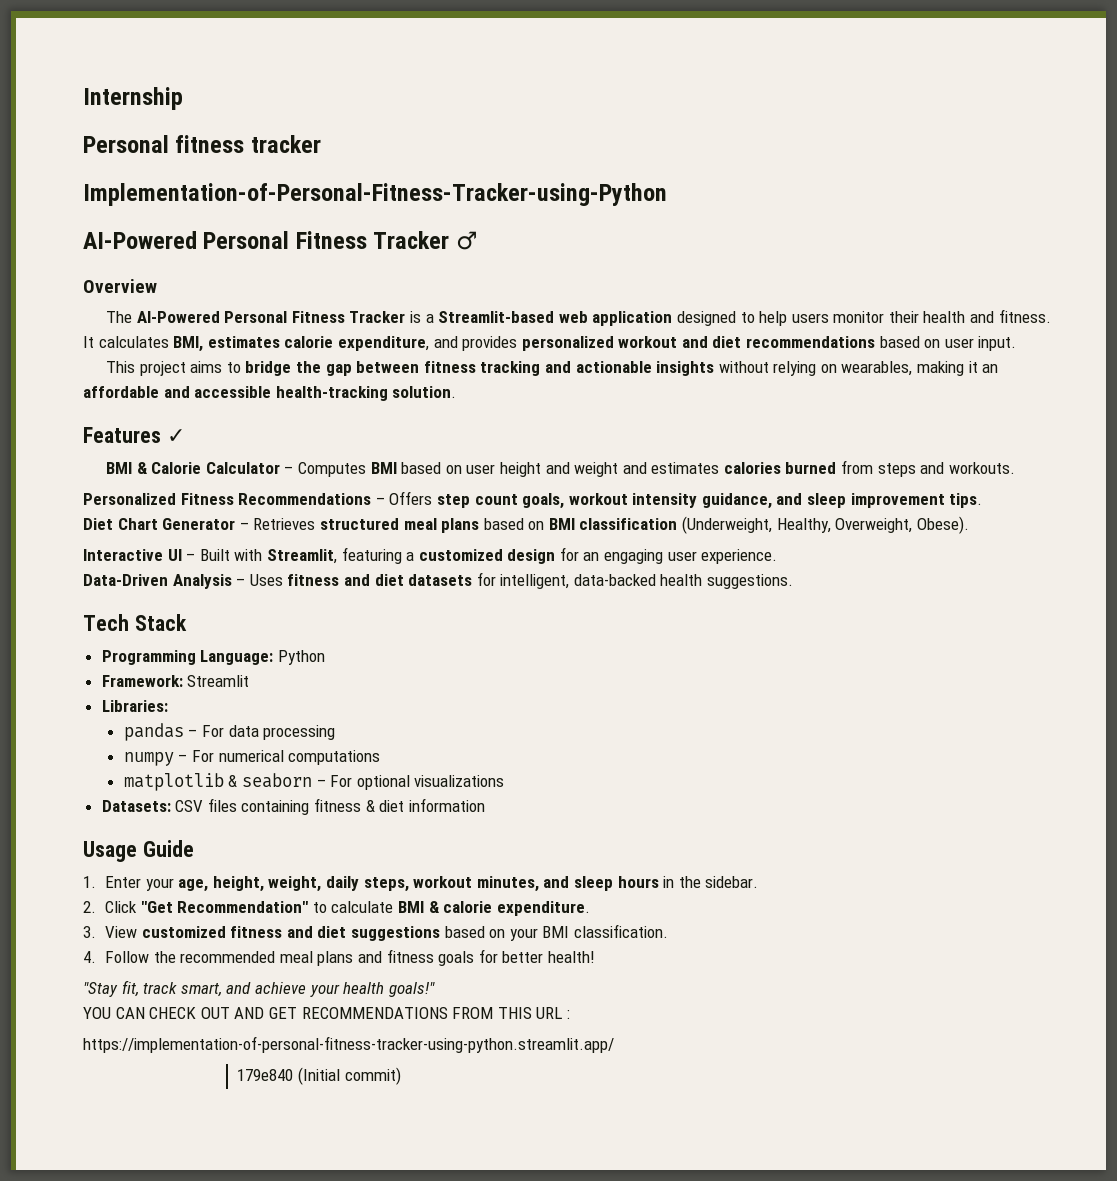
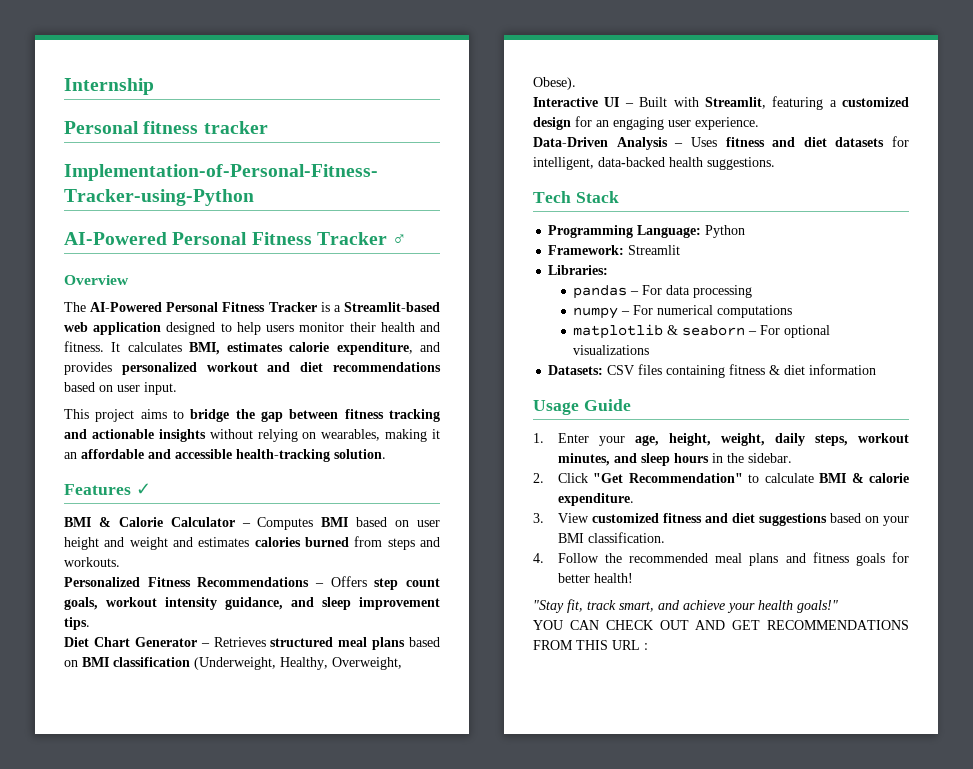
[83,1036,614,1053] [237,1067,401,1085] // https://implementation-of-personal-fitness-tracker-using-python.streamlit.app/ // 179e840 (Initial commit) -> (648, 646) none

